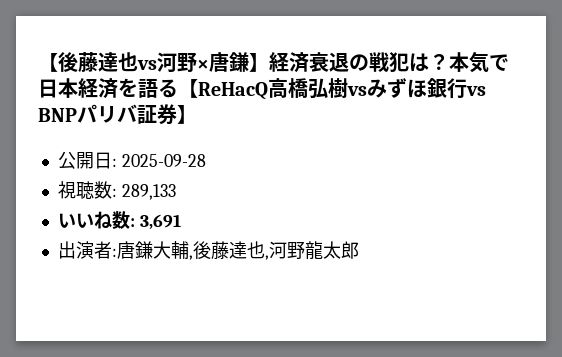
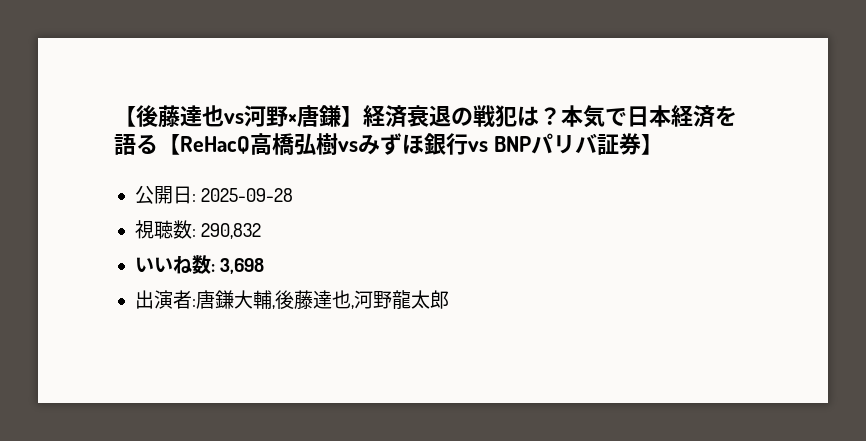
[121,184,176,200] 289,133 -> [201,223,262,239] 290,832
[139,214,181,230] 3,691 -> [220,258,265,274] 3,698

